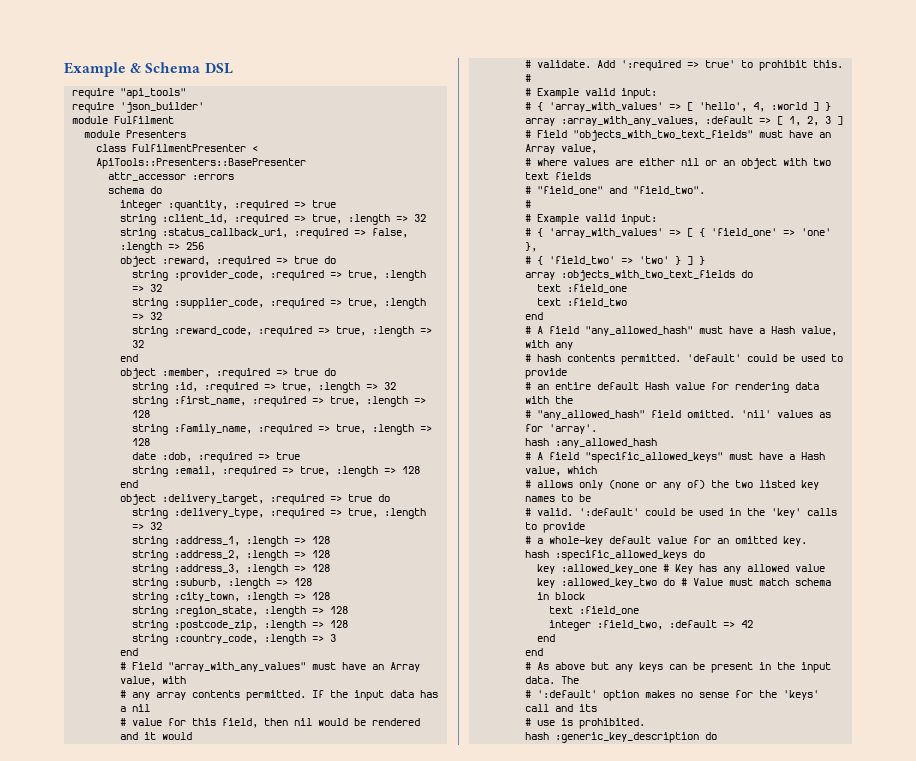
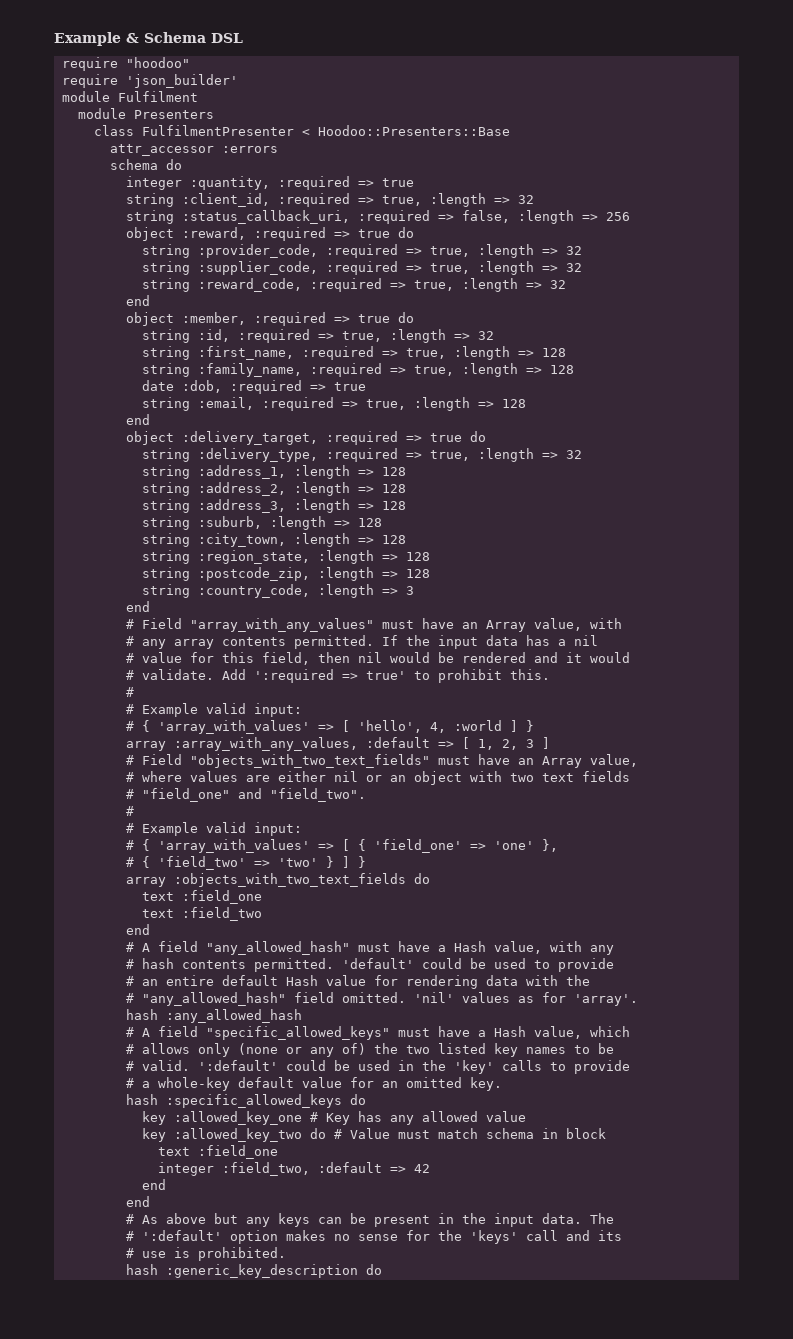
[119,88,186,99] "api_tools" -> [125,57,190,68] "hoodoo"
[95,158,306,169] ApiTools::Presenters::BasePresenter -> [317,125,510,136] Hoodoo::Presenters::Base

